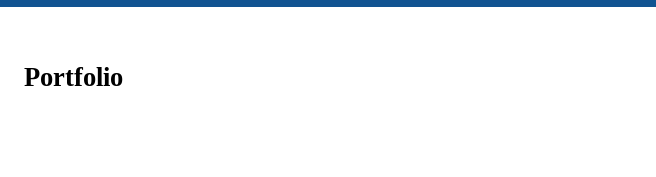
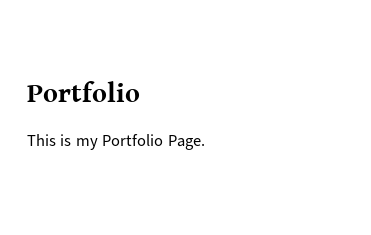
[24,67,123,86] Portfolio -> [27,81,140,102] [27,134,205,150] Portfolio // This is my Portfolio Page.

